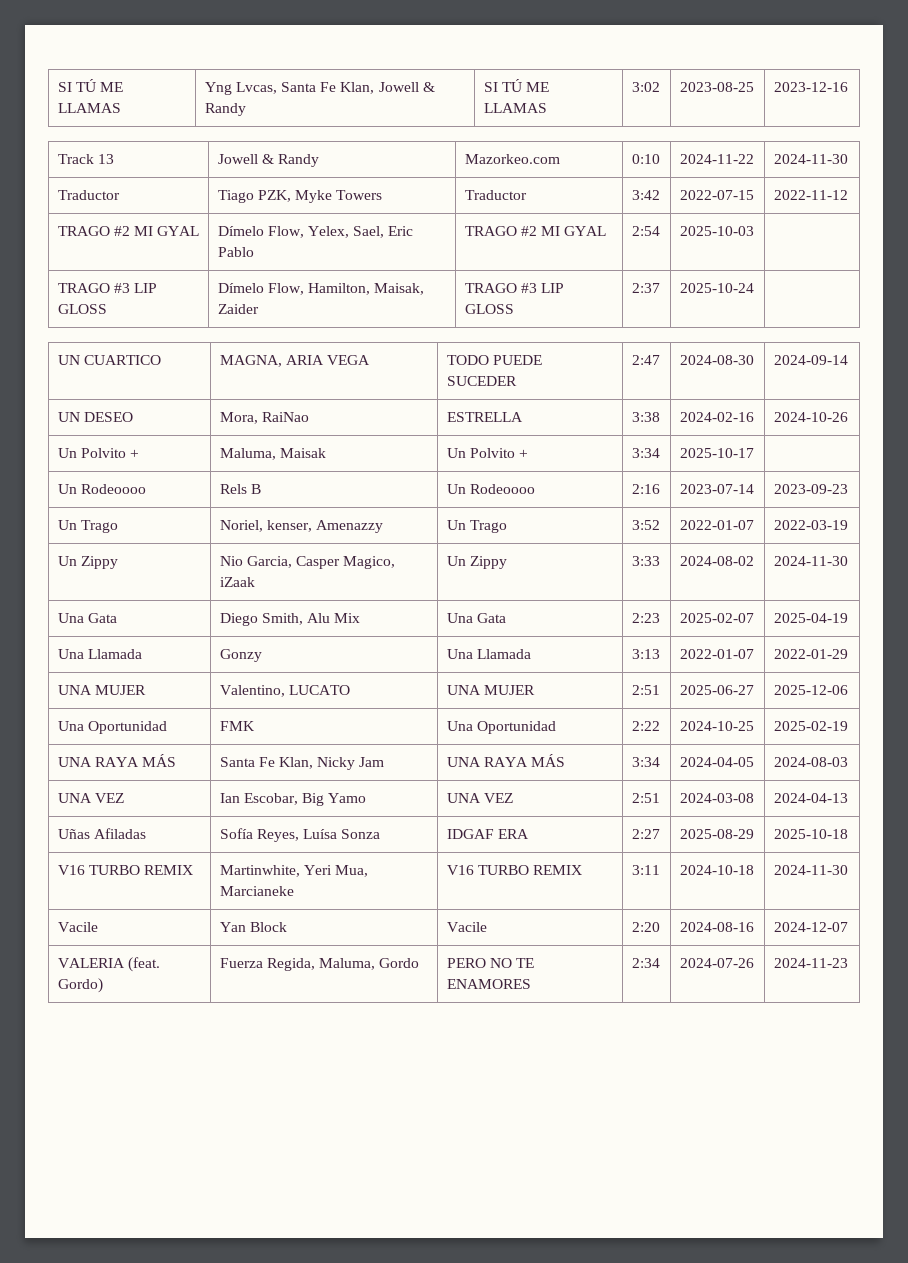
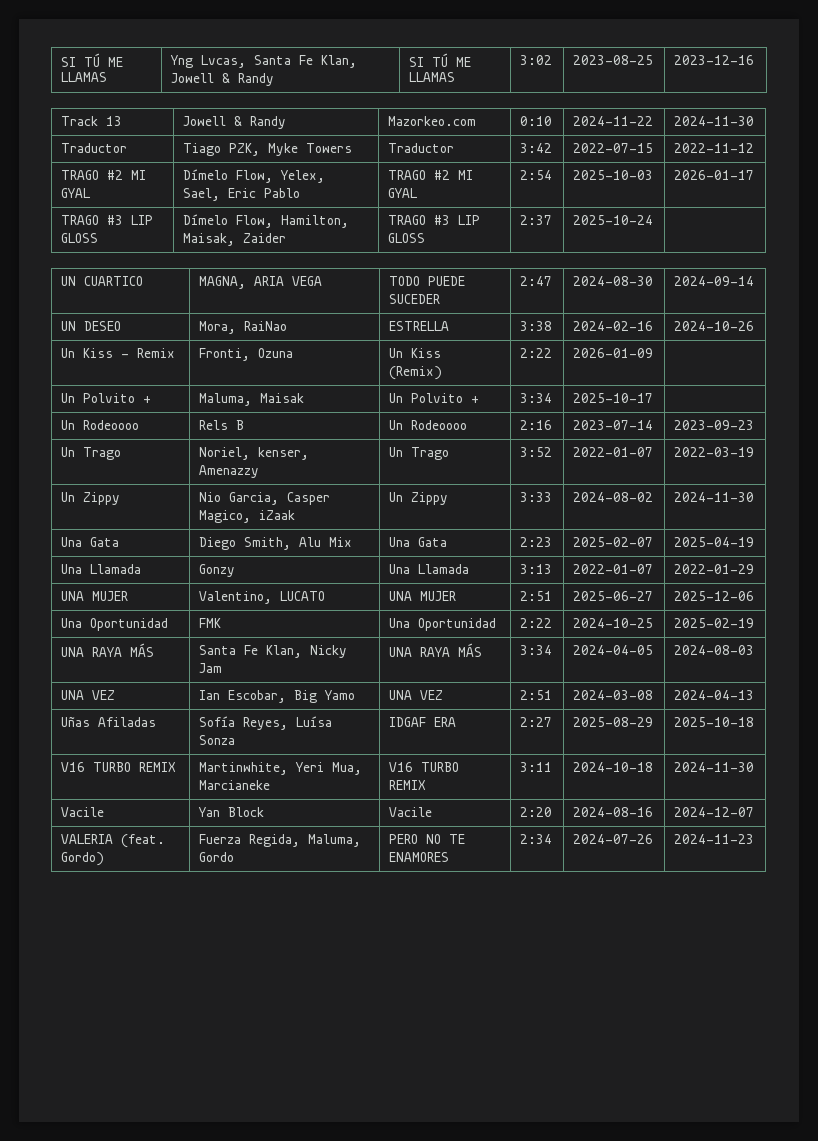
(754, 231) none -> [674,170,755,180] 2026-01-17
(848, 417) none -> [61,348,176,358] [199,348,294,361] [389,348,442,358] [389,366,443,380] [520,348,553,358] [573,348,654,358] // Un Kiss - Remix | Fronti, Ozuna | Un Kiss (Remix) | 2:22 | 2026-01-09 |

